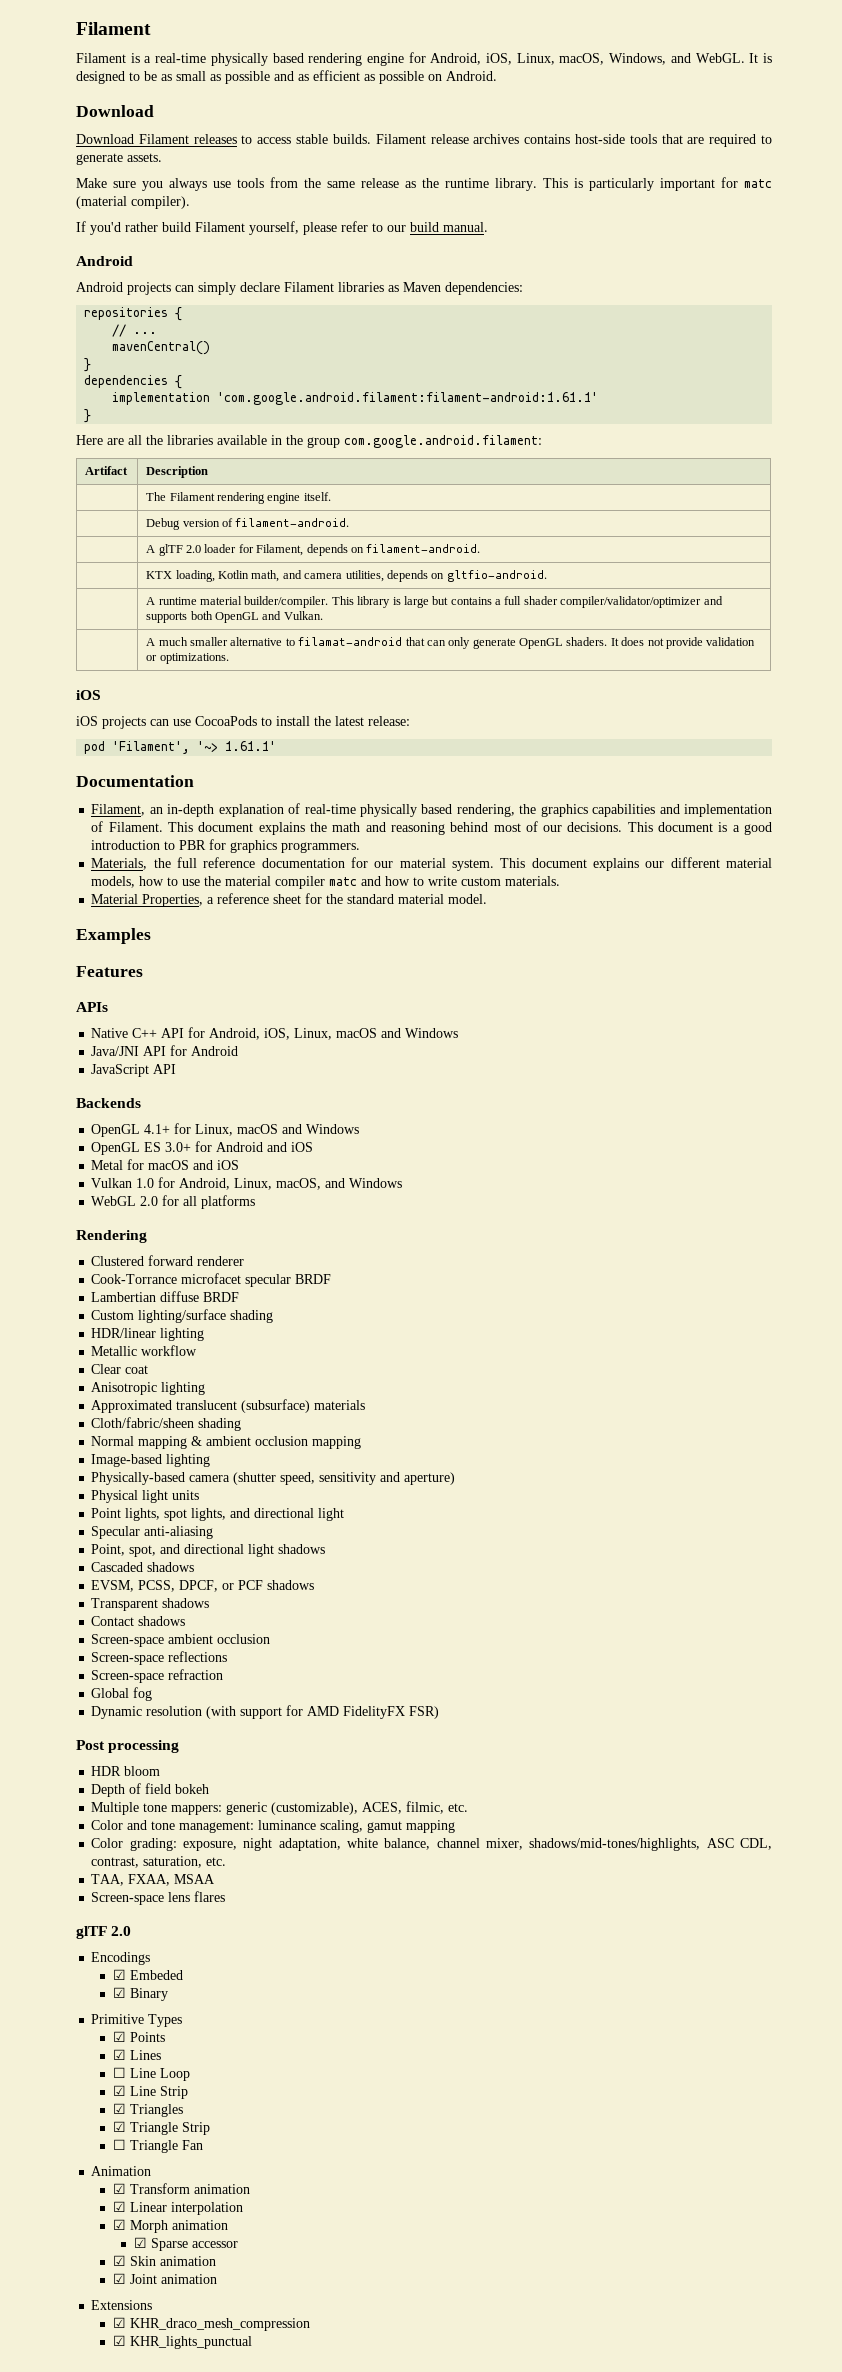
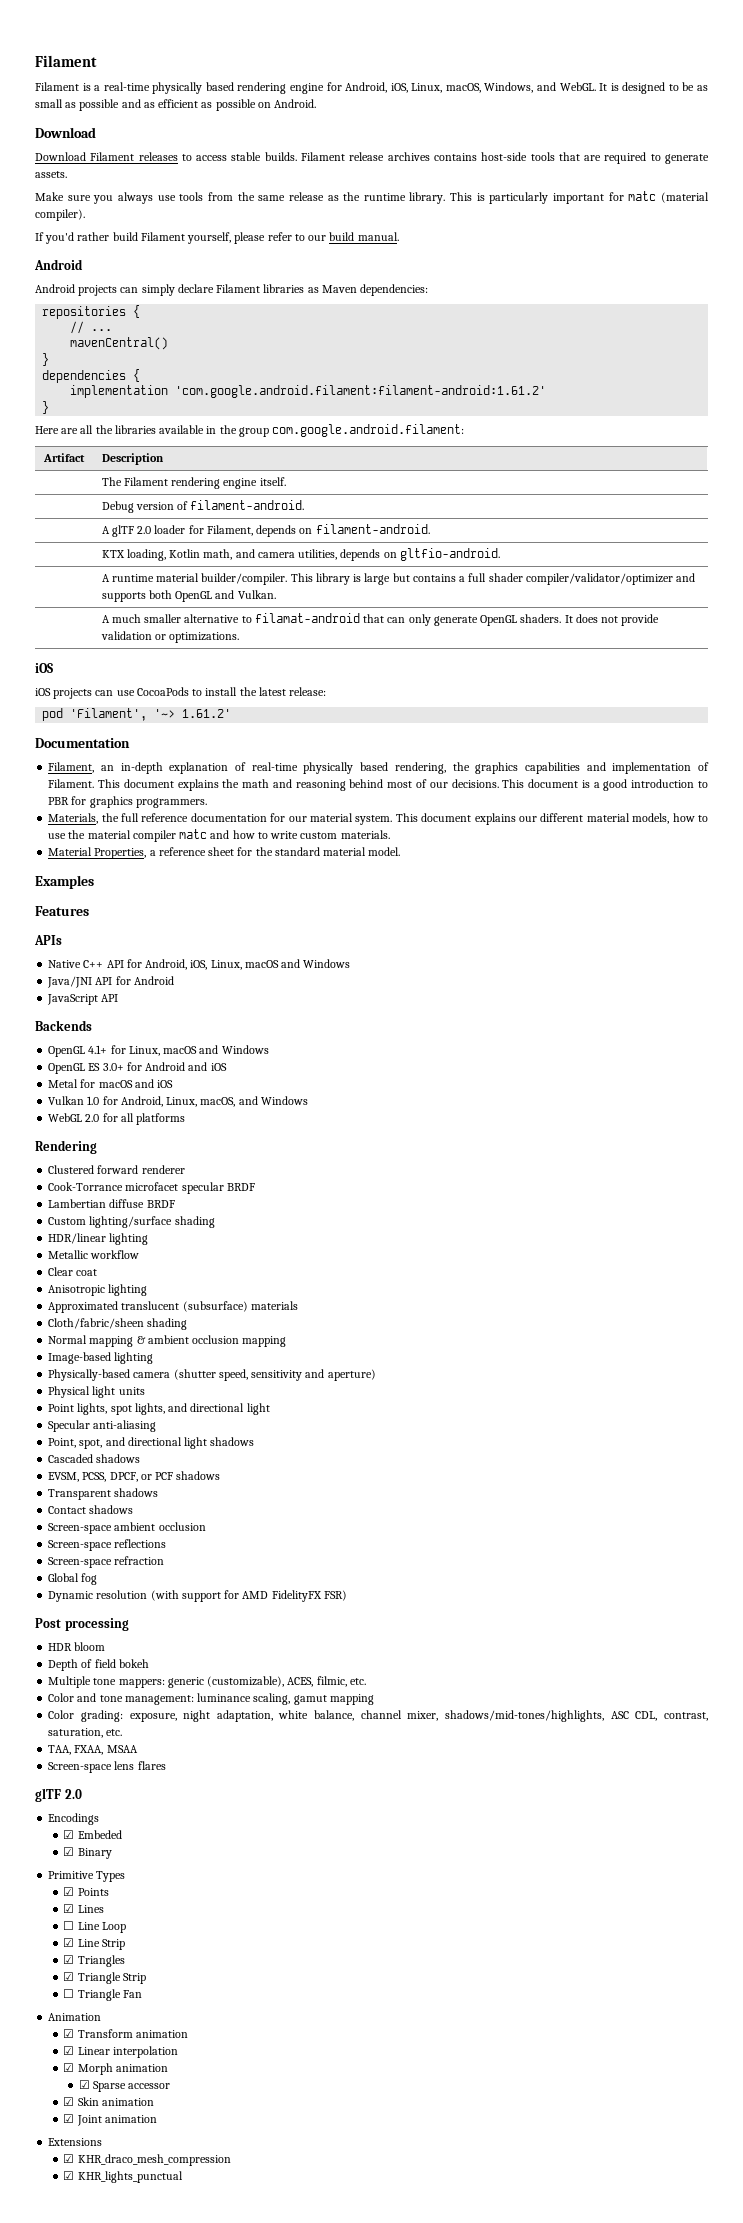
[217,392,599,405] 'com.google.android.filament:filament-android:1.61.1' -> [175,385,547,398] 'com.google.android.filament:filament-android:1.61.2'
[225,741,277,751] 1.61.1' -> [182,709,232,718] 1.61.2'

